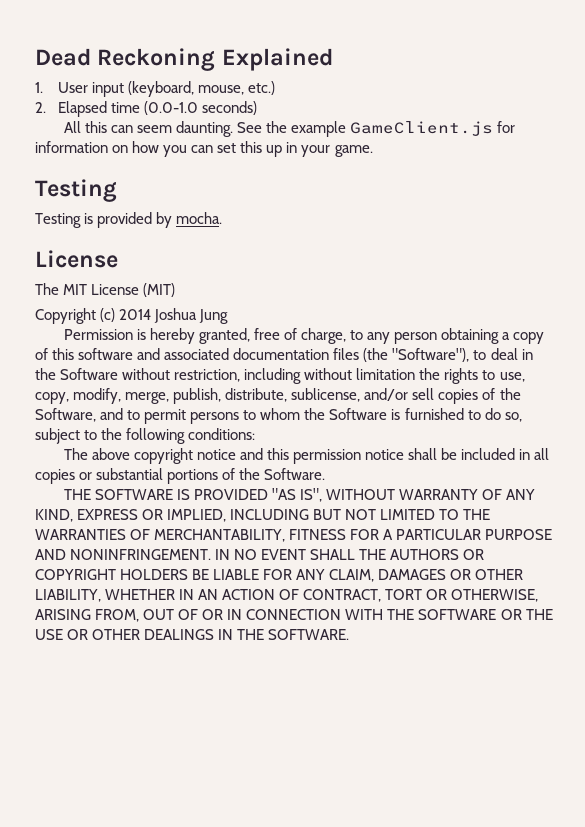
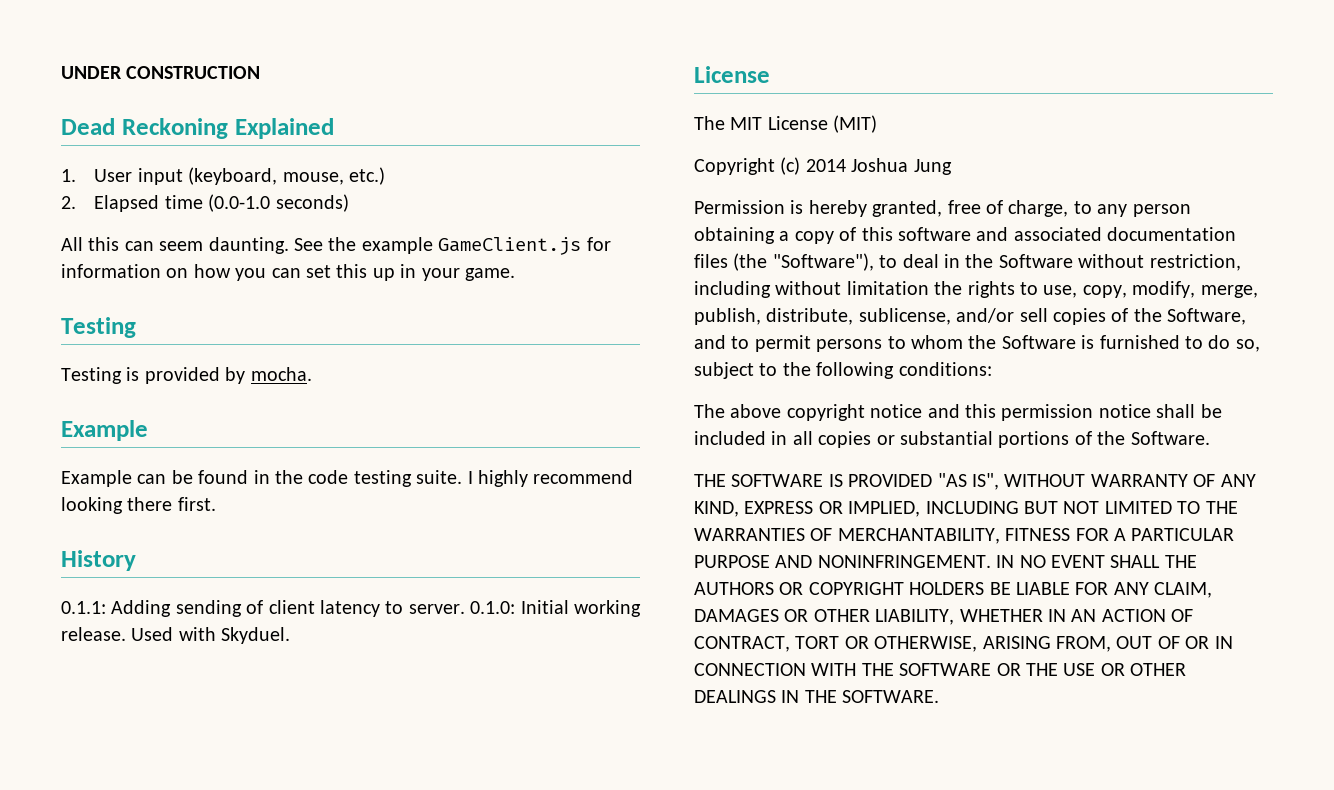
(35, 57) none -> [61,66,261,79] UNDER CONSTRUCTION //
(223, 218) none -> [61,420,148,441] [61,470,634,487] [61,497,216,514] [61,550,136,571] [61,600,641,617] [61,627,291,644] // Example // Example can be found in the code testing suite. I highly recommend looking there first. // History // 0.1.1: Adding sending of client latency to server. 0.1.0: Initial working release. Used with Skyduel.

